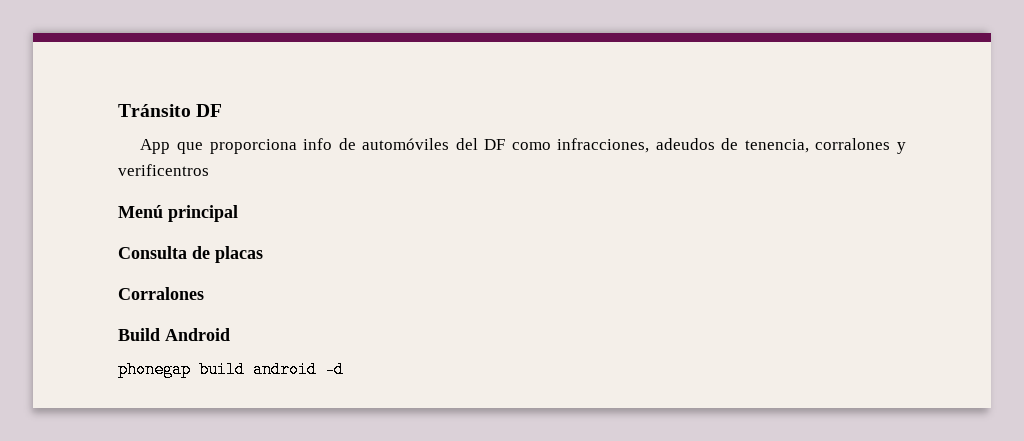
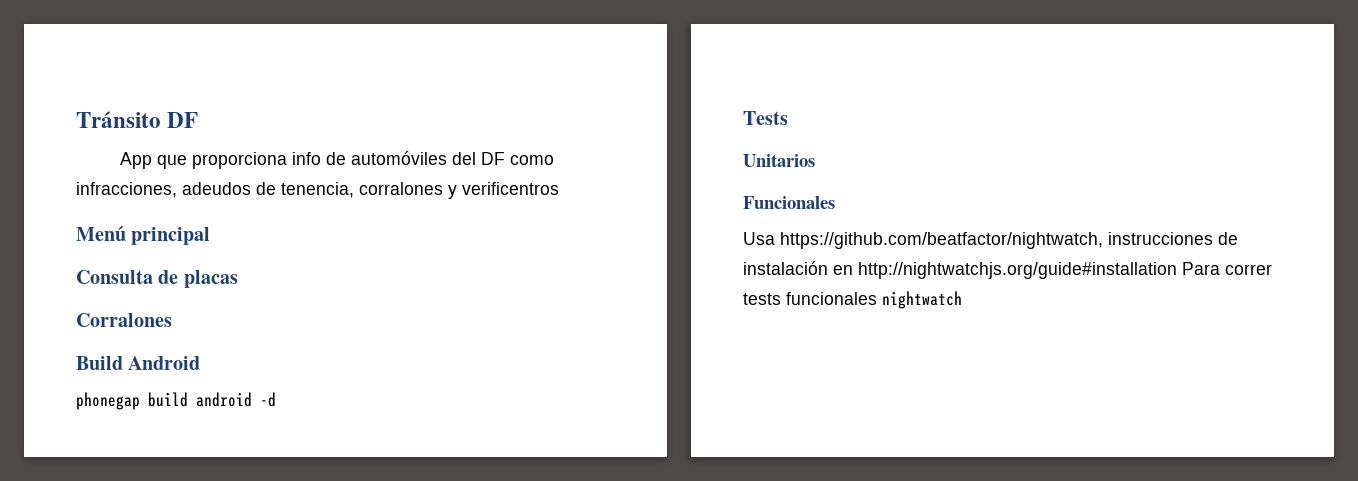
(344, 369) none -> [743,111,788,125] [743,154,815,167] [743,196,835,209] [743,232,1238,249] [743,261,1272,279] [743,291,962,309] // Tests // Unitarios // Funcionales // Usa https://github.com/beatfactor/nightwatch, instrucciones de instalación en http://nightwatchjs.org/guide#installation Para correr tests funcionales nightwatch

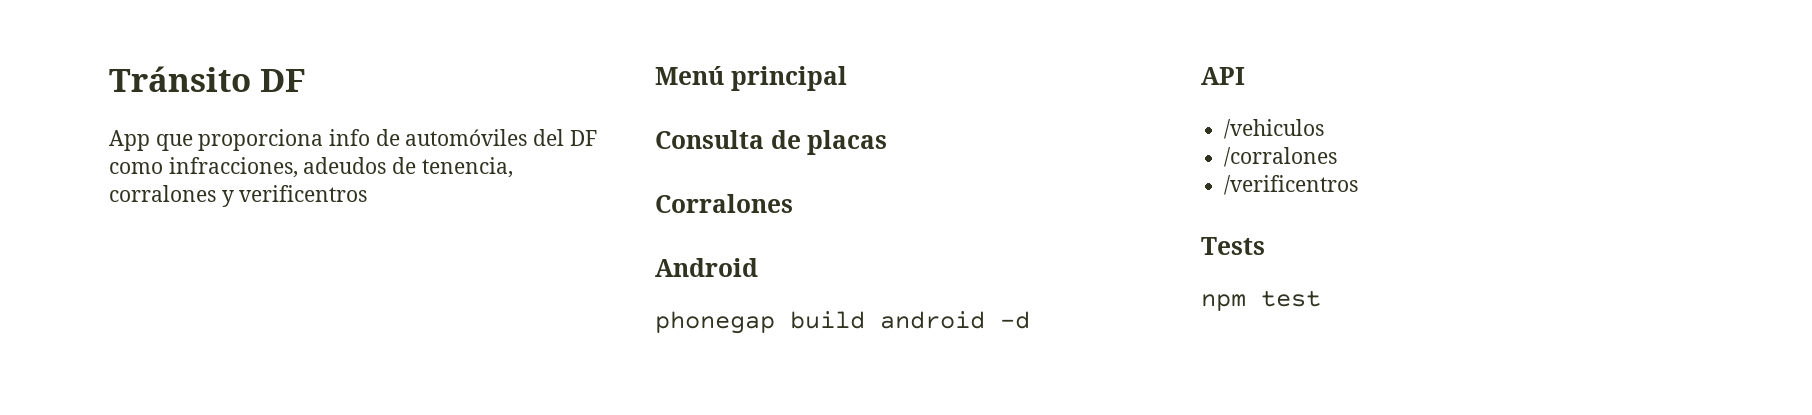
[76,356,123,370] Build -> (793, 203) none
[743,111,788,125] [743,154,815,167] [743,196,835,209] [743,232,1238,249] [743,261,1272,279] [743,291,962,309] Tests // Unitarios // Funcionales // Usa https://github.com/beatfactor/nightwatch, instrucciones de instalación en http://nightwatchjs.org/guide#installation Para correr tests funcionales nightwatch -> [1201,67,1245,85] [1224,119,1325,139] [1224,147,1338,167] [1224,175,1359,195] [1201,237,1265,255] [1201,290,1321,311] API // /vehiculos // /corralones // /verificentros // Tests // npm test

